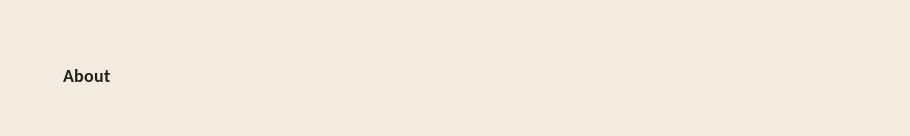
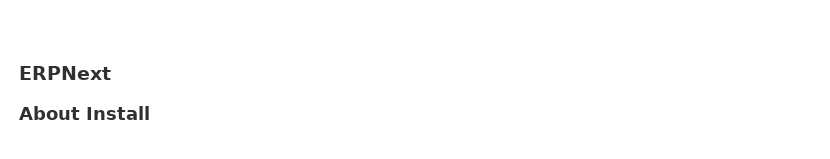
[63,69,110,82] About -> [19,66,111,80] [19,106,150,120] ERPNext // About Install

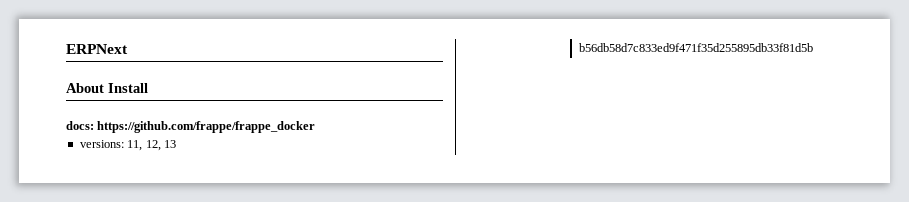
(150, 113) none -> [66,121,316,133] [79,140,176,151] [579,43,814,52] // docs: https://github.com/frappe/frappe_docker // versions: 11, 12, 13 // b56db58d7c833ed9f471f35d255895db33f81d5b

